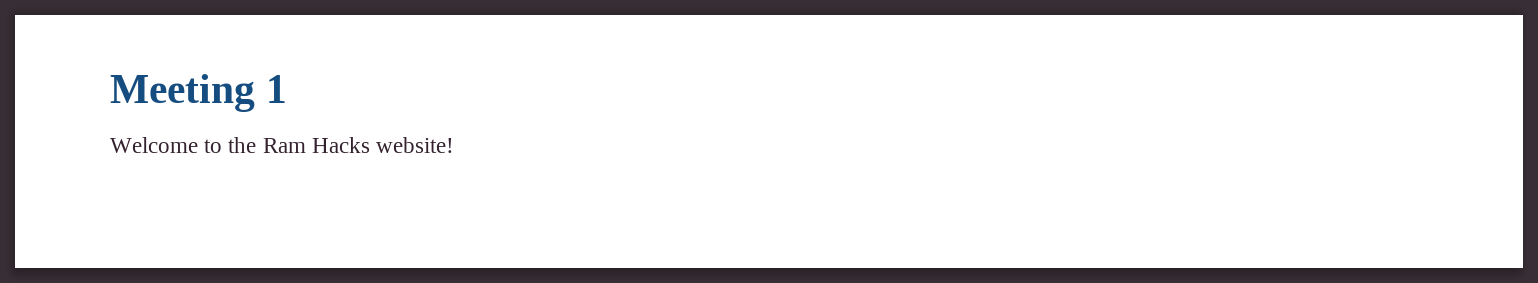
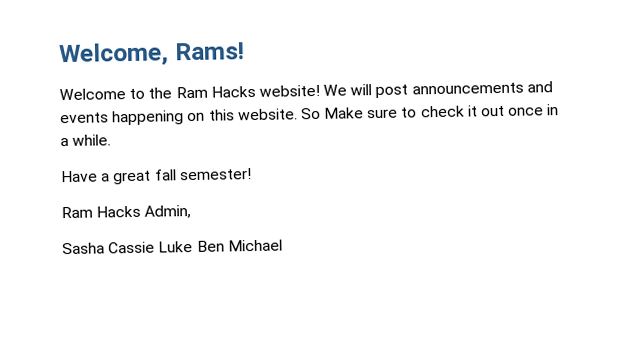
[110,74,288,112] Meeting 1 -> [58,42,245,68] Welcome, Rams!
(455, 145) none -> [323,81,553,99] [60,104,560,126] [60,134,112,147] [61,168,252,185] [61,205,192,219] [62,239,283,255] We will post announcements and events happening on this website. So Make sure to check it out once in a while. // Have a great fall semester! // Ram Hacks Admin, // Sasha Cassie Luke Ben Michael

